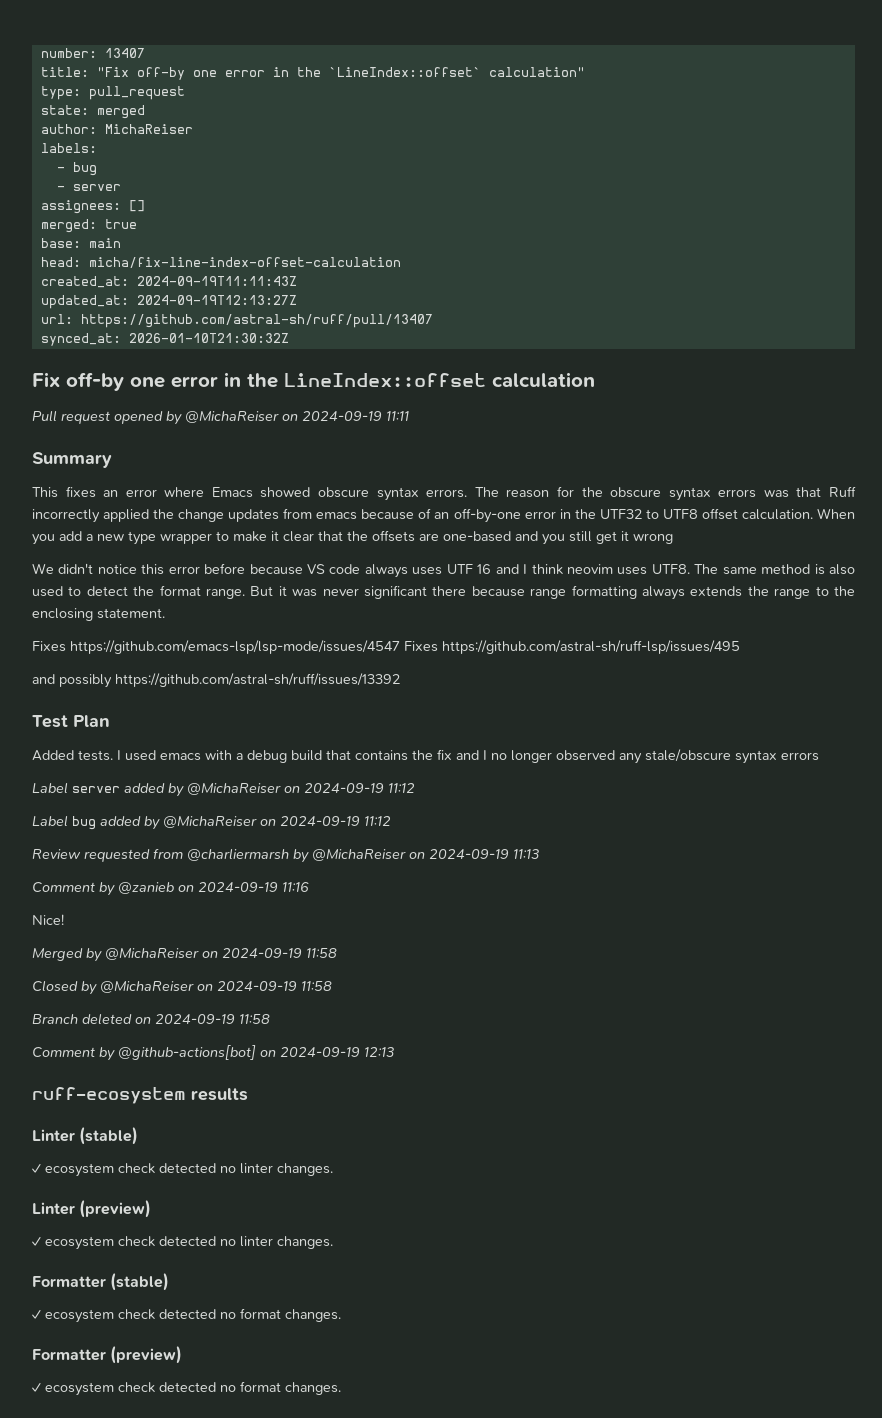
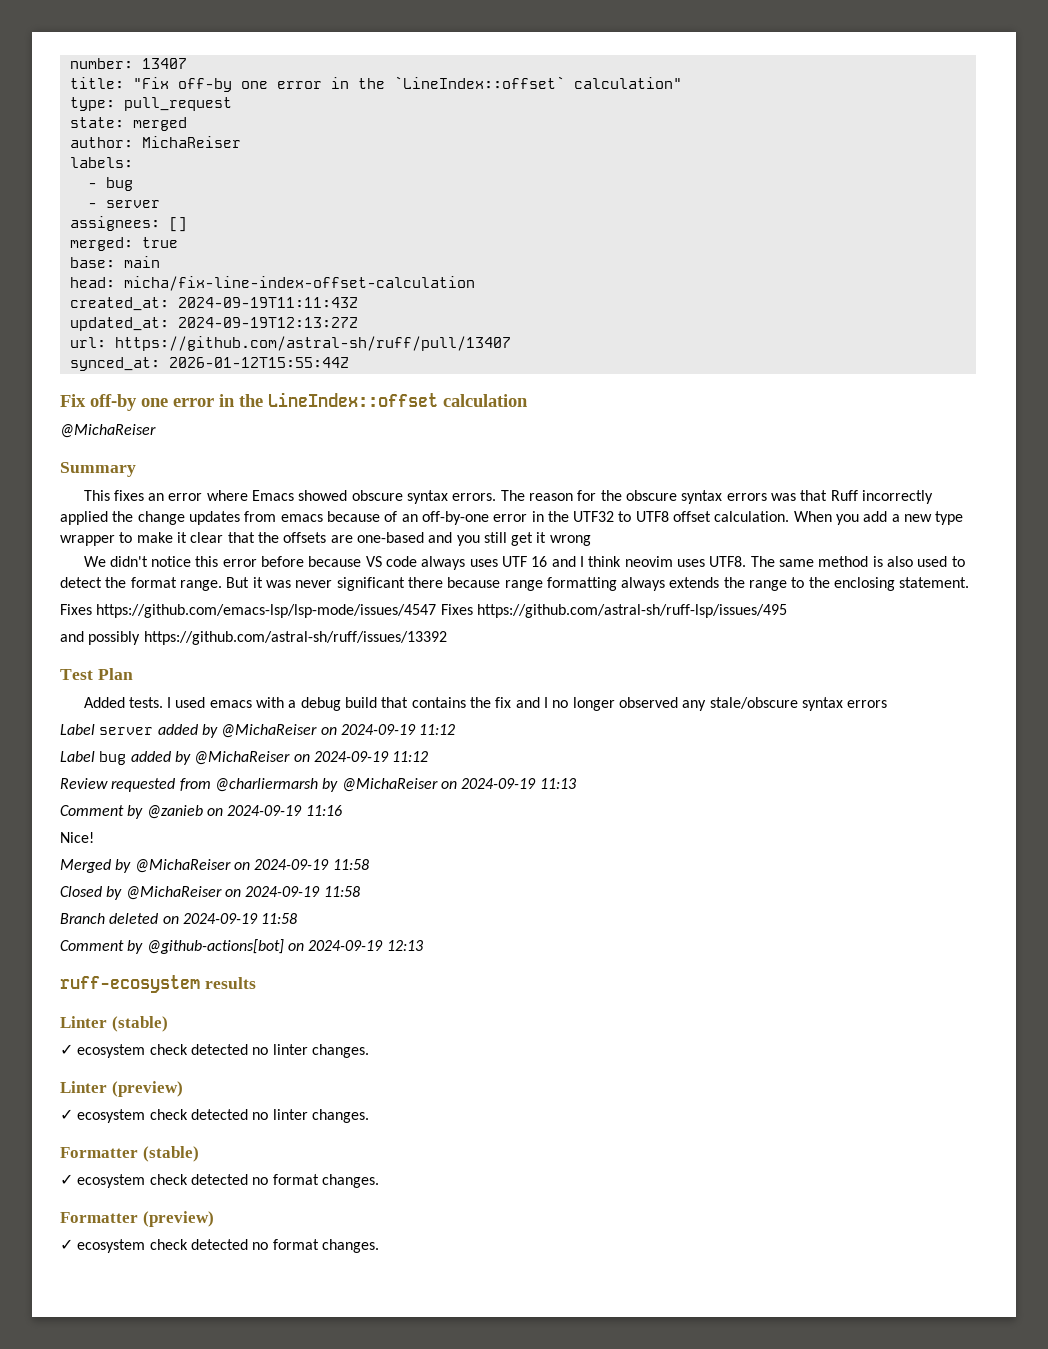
[128,333,289,343] 2026-01-10T21:30:32Z -> [168,357,349,368] 2026-01-12T15:55:44Z
[32,410,409,425] Pull request opened by @MichaReiser on 2024-09-19 11:11 -> [60,424,156,438] @MichaReiser

